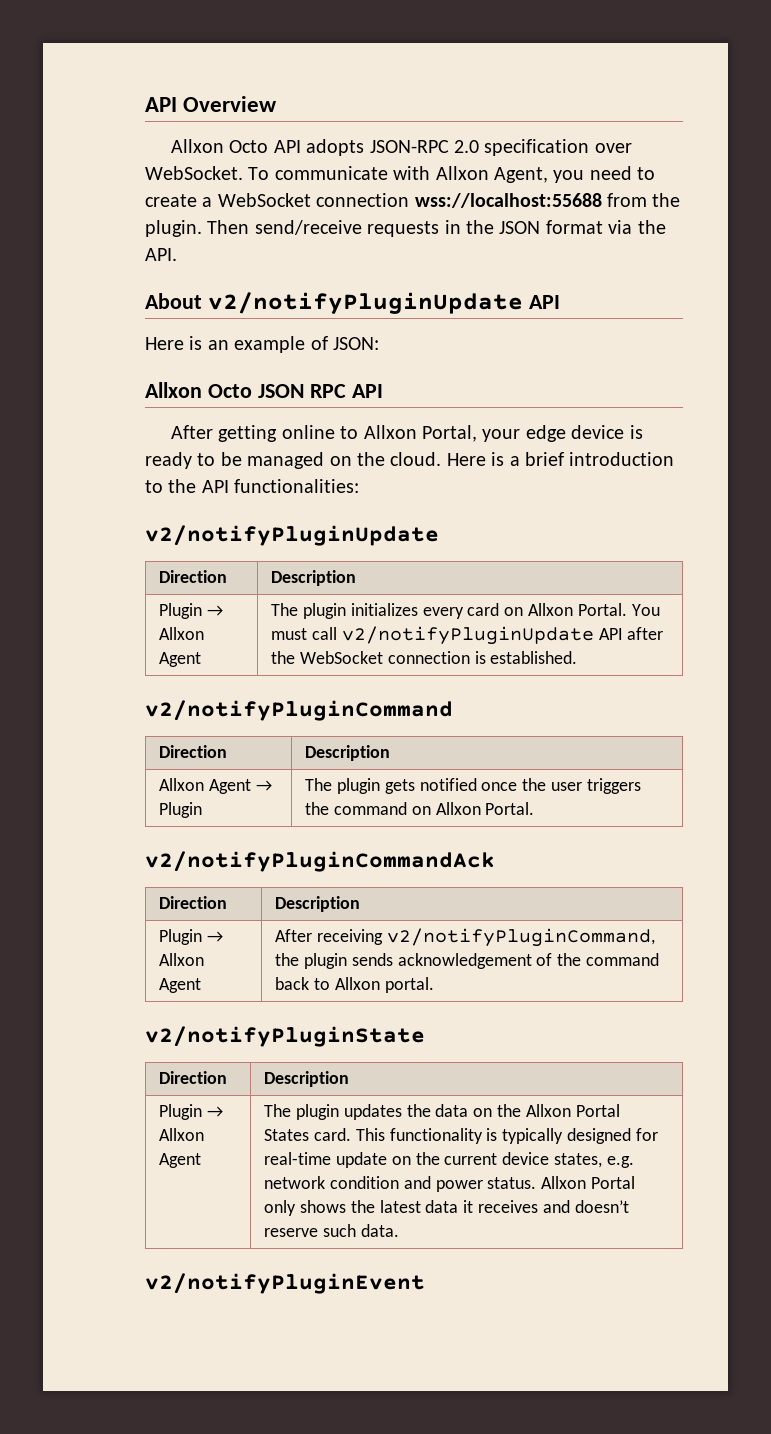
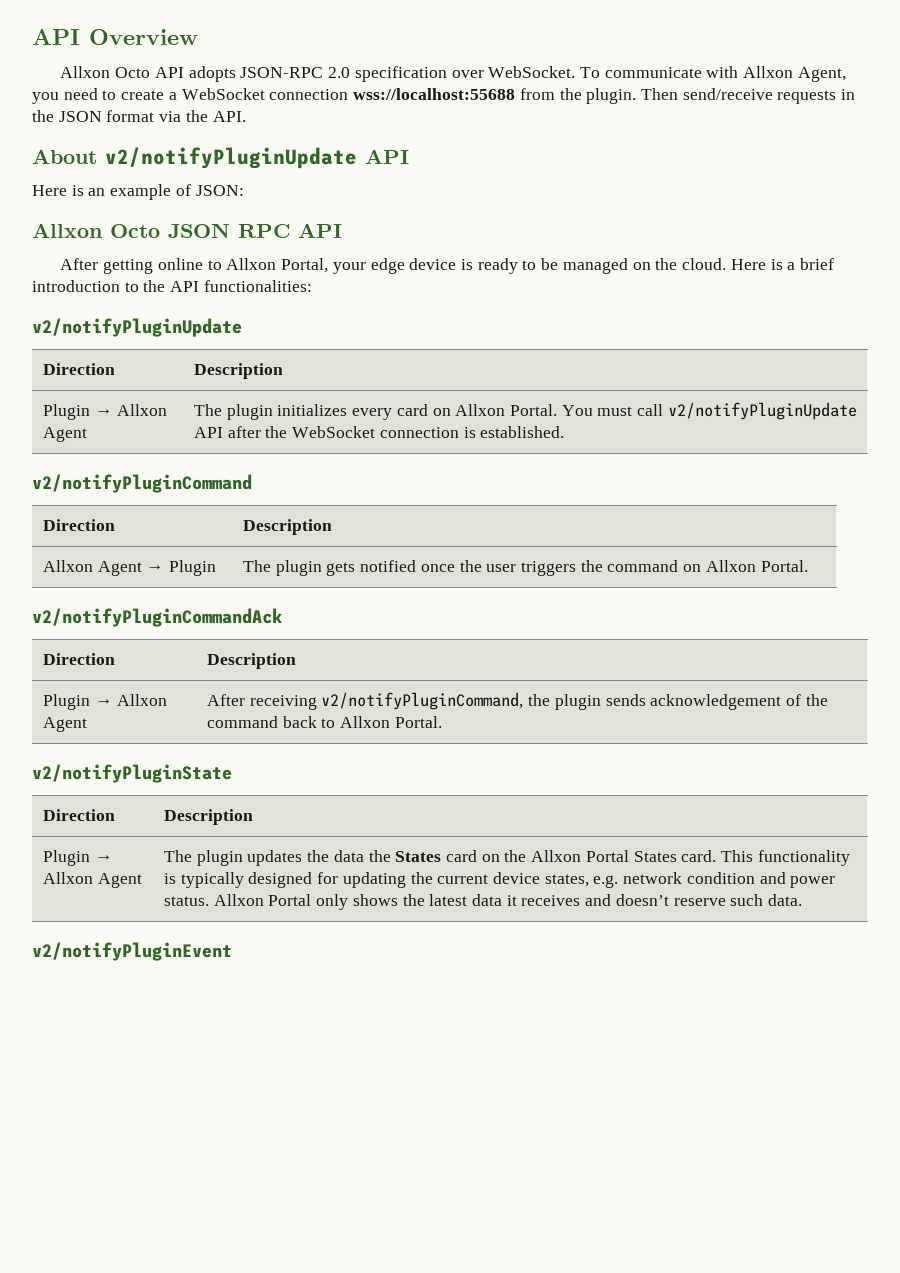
[384,977,434,993] portal. -> [394,716,442,728] Portal.
(469, 1110) none -> [368,850,478,862] the States card
[263,1152,411,1168] real-time update on -> [342,872,406,888] updating

